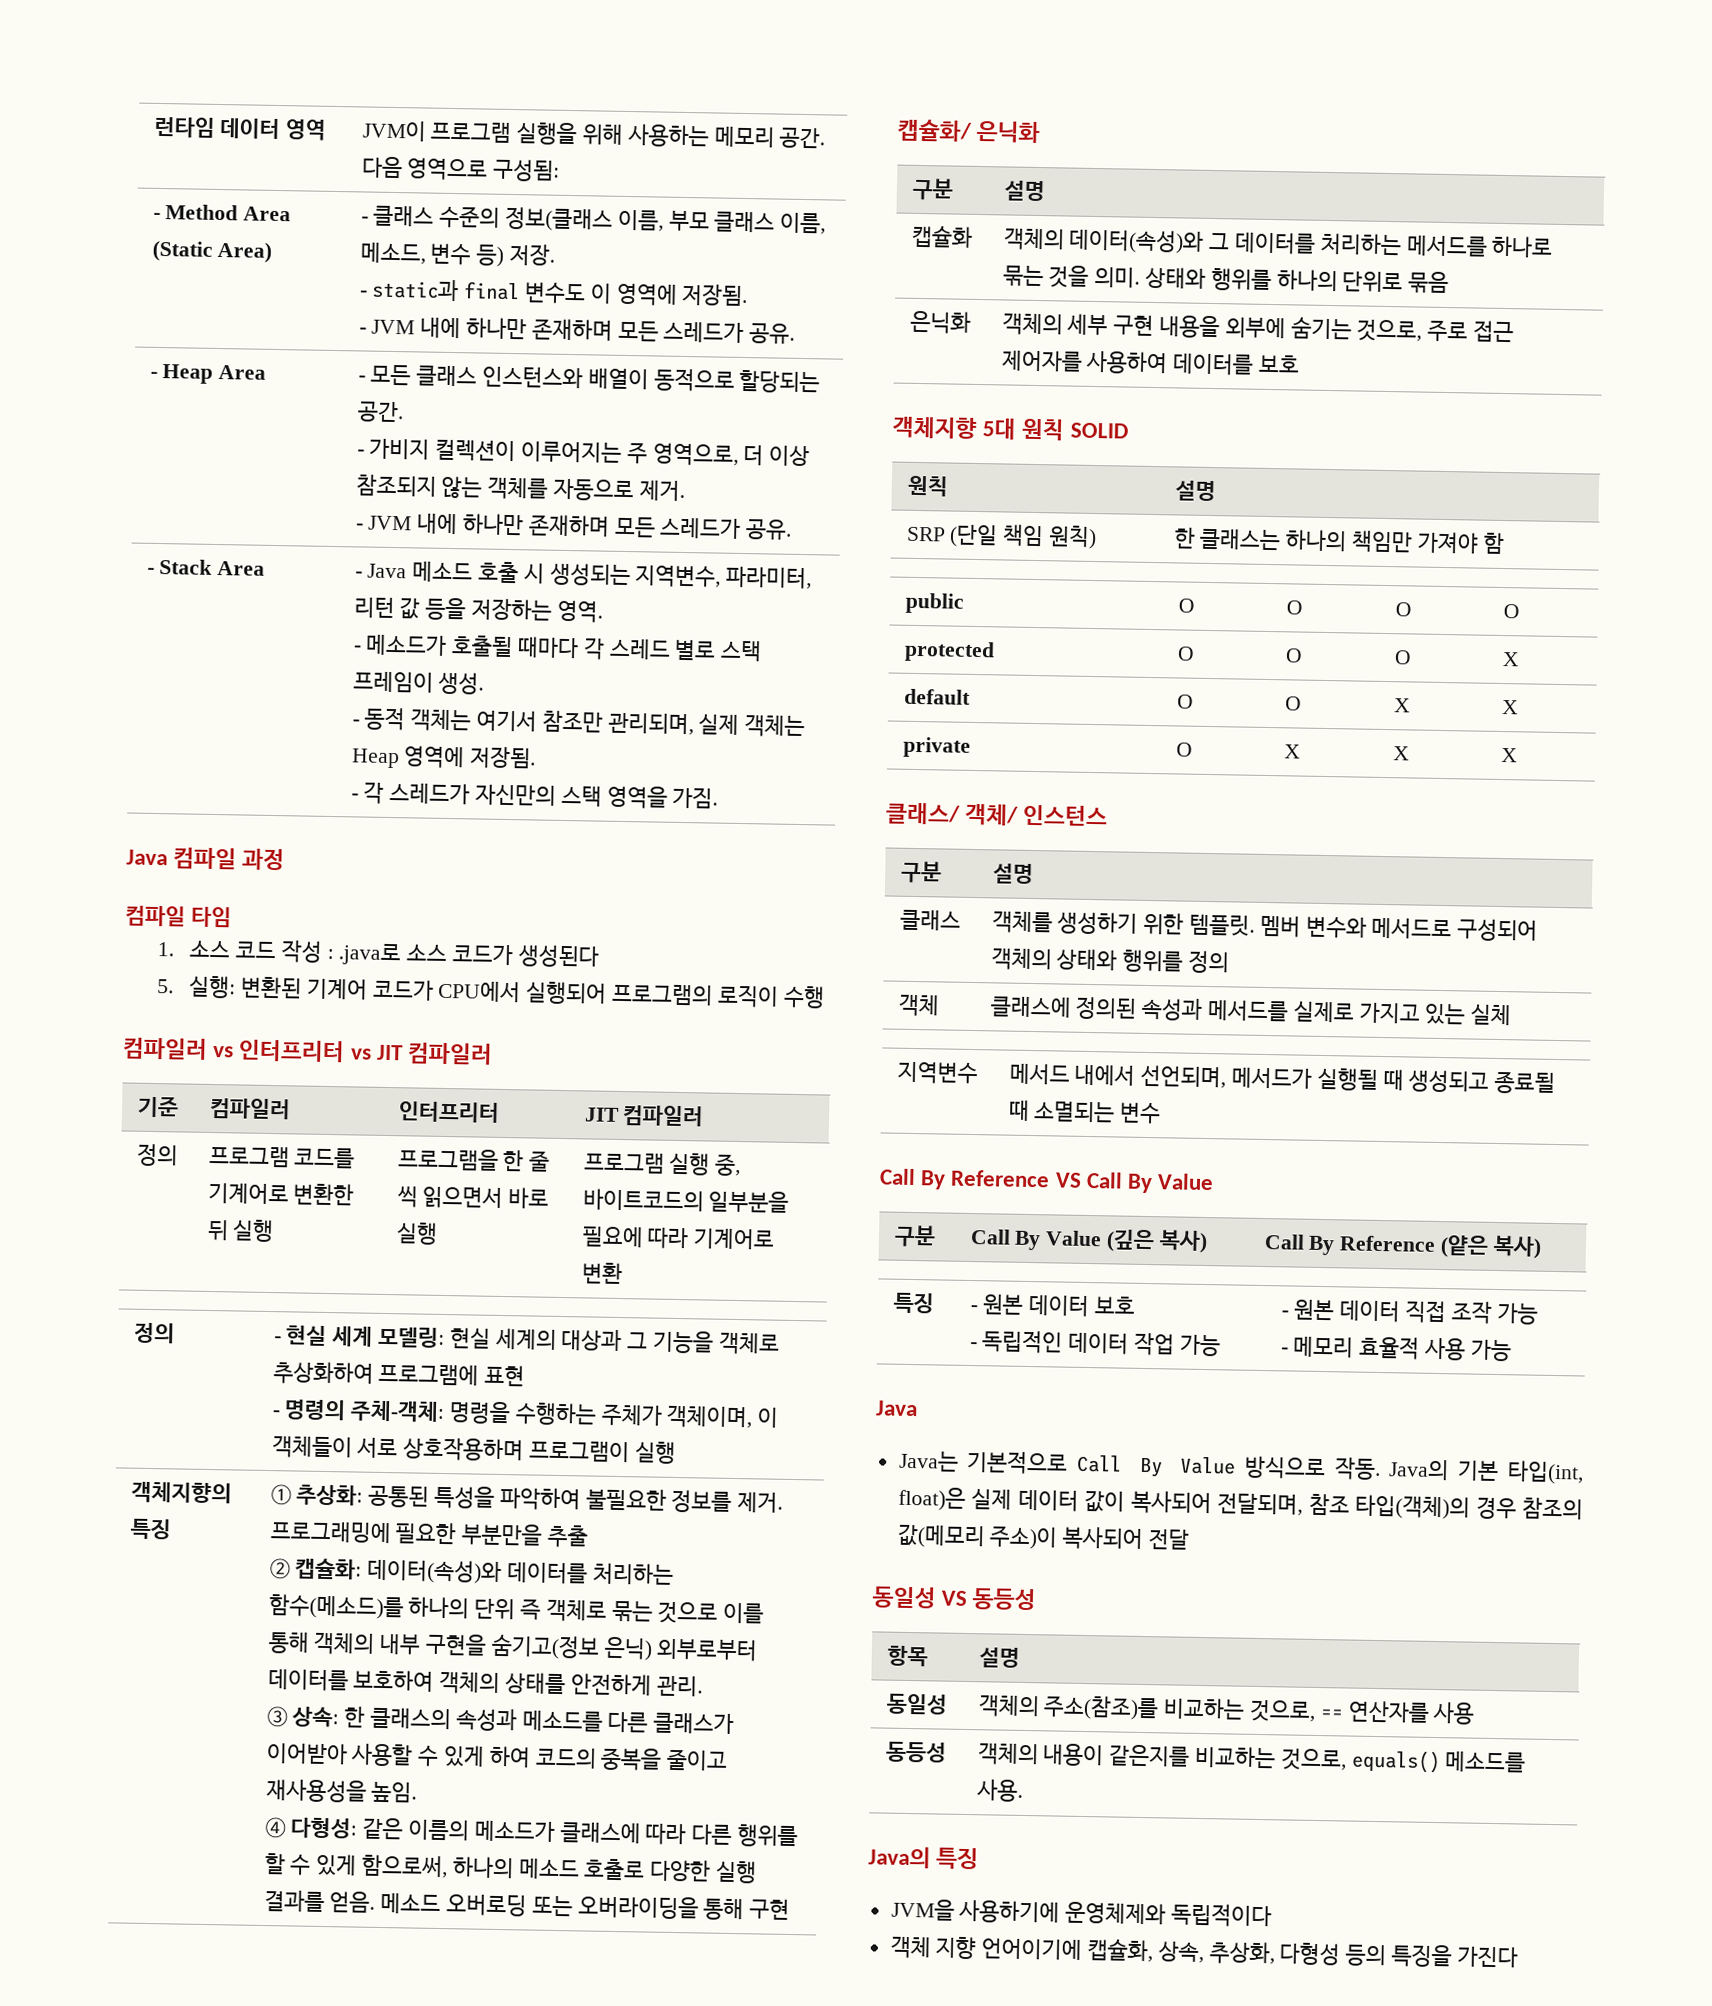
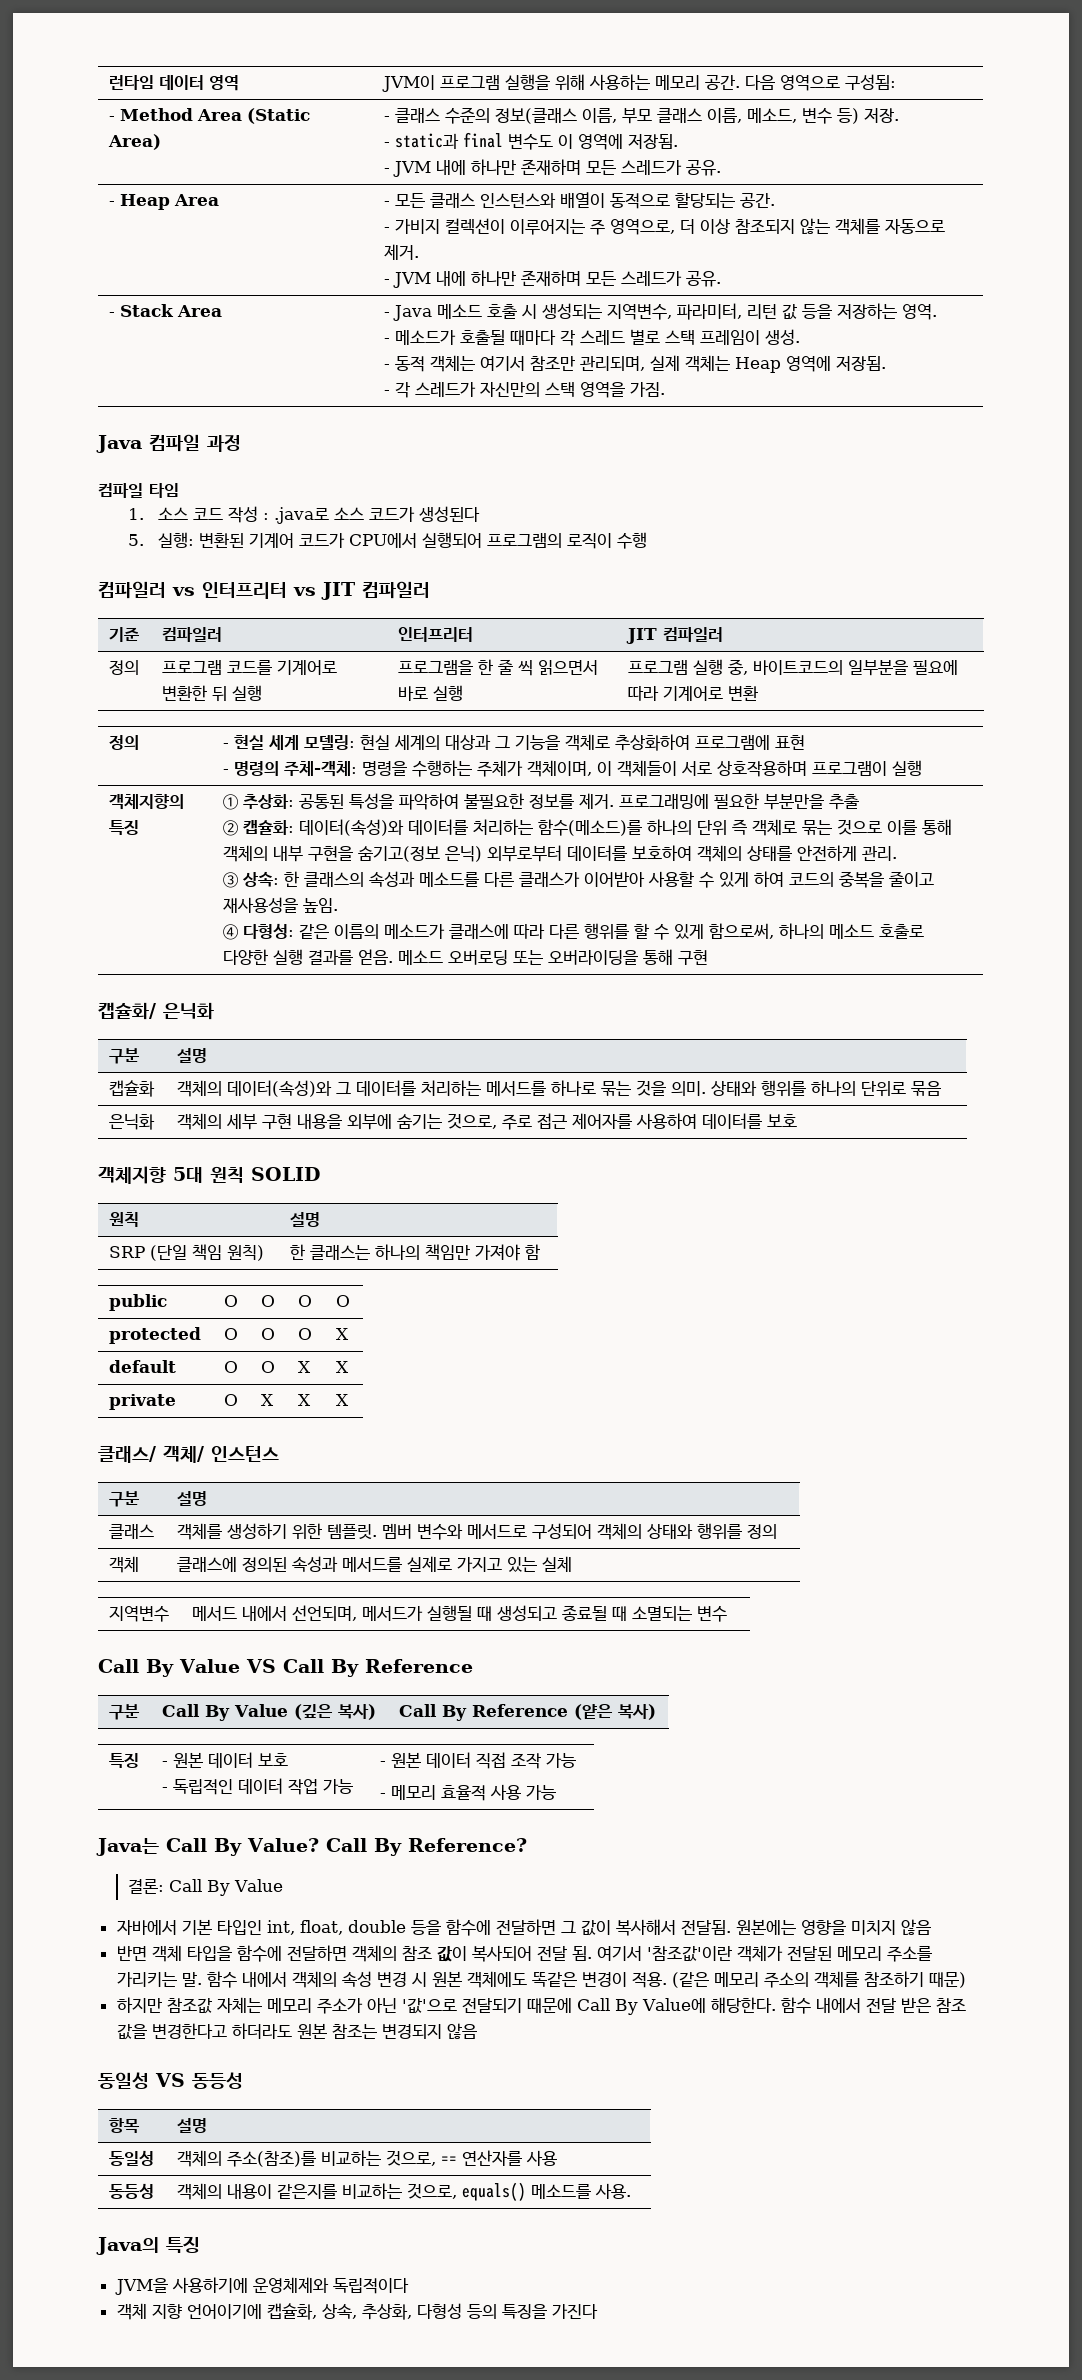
[950,1169,1051,1188] Reference -> [179,1659,240,1673] Value
[1157,1173,1215,1191] Value -> [364,1659,473,1673] Reference
[875,1400,918,1417] [898,1450,1584,1485] [897,1486,1583,1520] [896,1523,1191,1551] Java // Java는 기본적으로 Call By Value 방식으로 작동. Java의 기본 타입(int, float)은 실제 데이터 값이 복사되어 전달되며, 참조 타입(객체)의 경우 참조의 값(메모리 주소)이 복사되어 전달 -> [96,1838,527,1856] [127,1879,283,1896] [116,1919,931,1936] [116,1945,932,1962] [116,1971,966,1988] [116,1997,966,2015] [116,2023,477,2040] Java는 Call By Value? Call By Reference? // 결론: Call By Value // 자바에서 기본 타입인 int, float, double 등을 함수에 전달하면 그 값이 복사해서 전달됨. 원본에는 영향을 미치지 않음 // 반면 객체 타입을 함수에 전달하면 객체의 참조 값이 복사되어 전달 됨. 여기서 '참조값'이란 객체가 전달된 메모리 주소를 가리키는 말. 함수 내에서 객체의 속성 변경 시 원본 객체에도 똑같은 변경이 적용. (같은 메모리 주소의 객체를 참조하기 때문) // 하지만 참조값 자체는 메모리 주소가 아닌 '값'으로 전달되기 때문에 Call By Value에 해당한다. 함수 내에서 전달 받은 참조 값을 변경한다고 하더라도 원본 참조는 변경되지 않음

